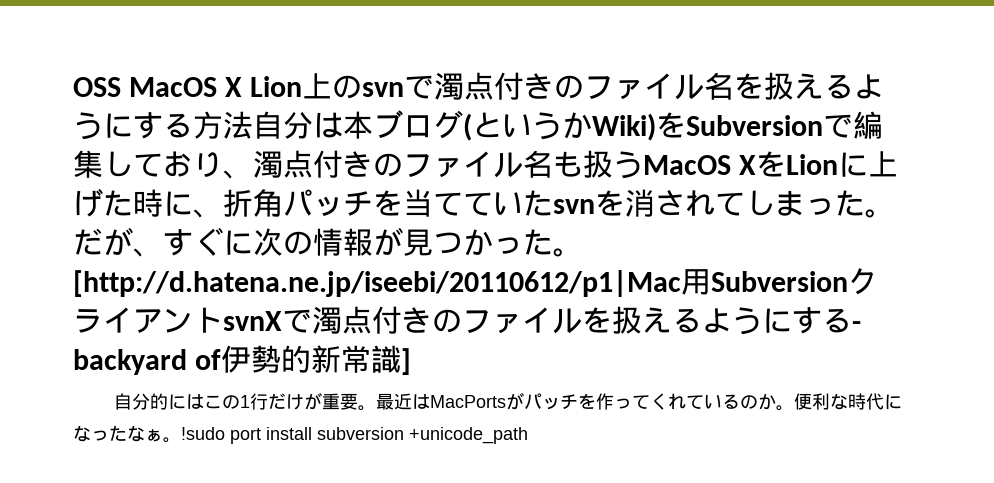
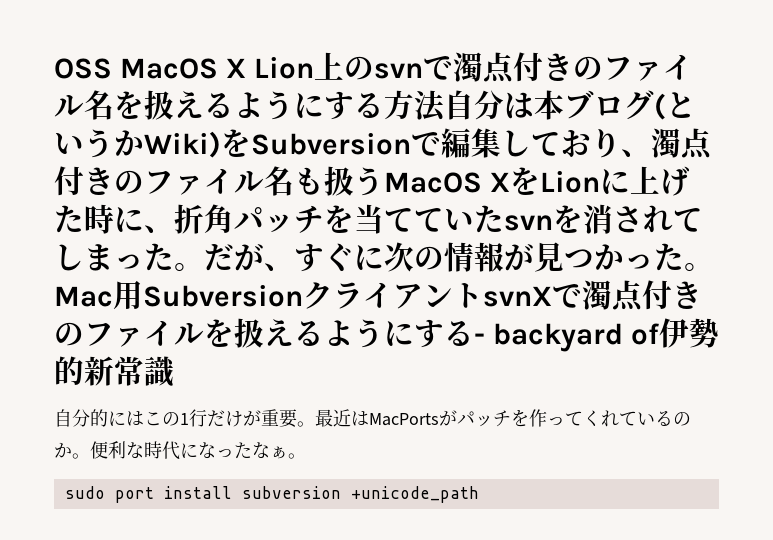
[73,270,681,297] [http://d.hatena.ne.jp/iseebi/20110612/p1|Mac -> [54,286,113,307] Mac
[401,348,412,375] ] -> (175, 371) none
[181,427,225,440] !sudo -> [64,486,105,499] // sudo

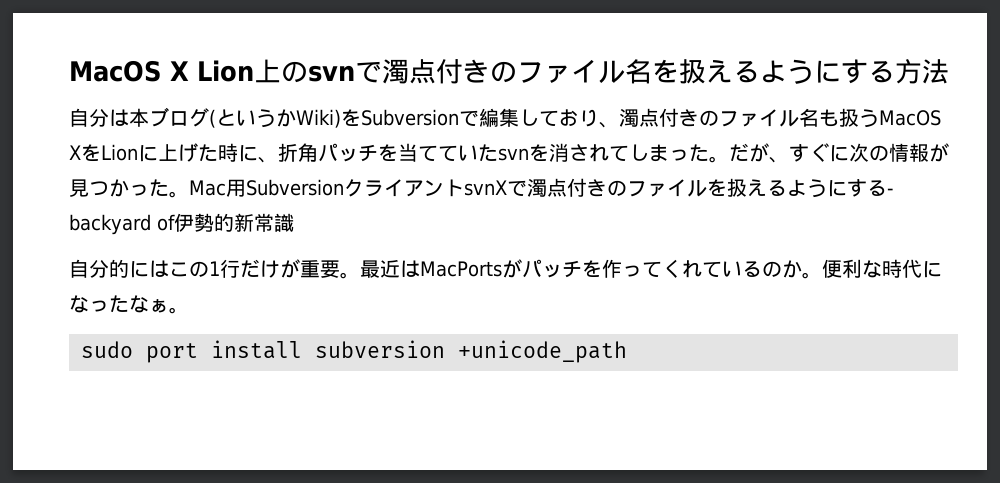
[54,58,112,79] OSS -> (69, 71) none
(446, 106) none -> (949, 71) //

